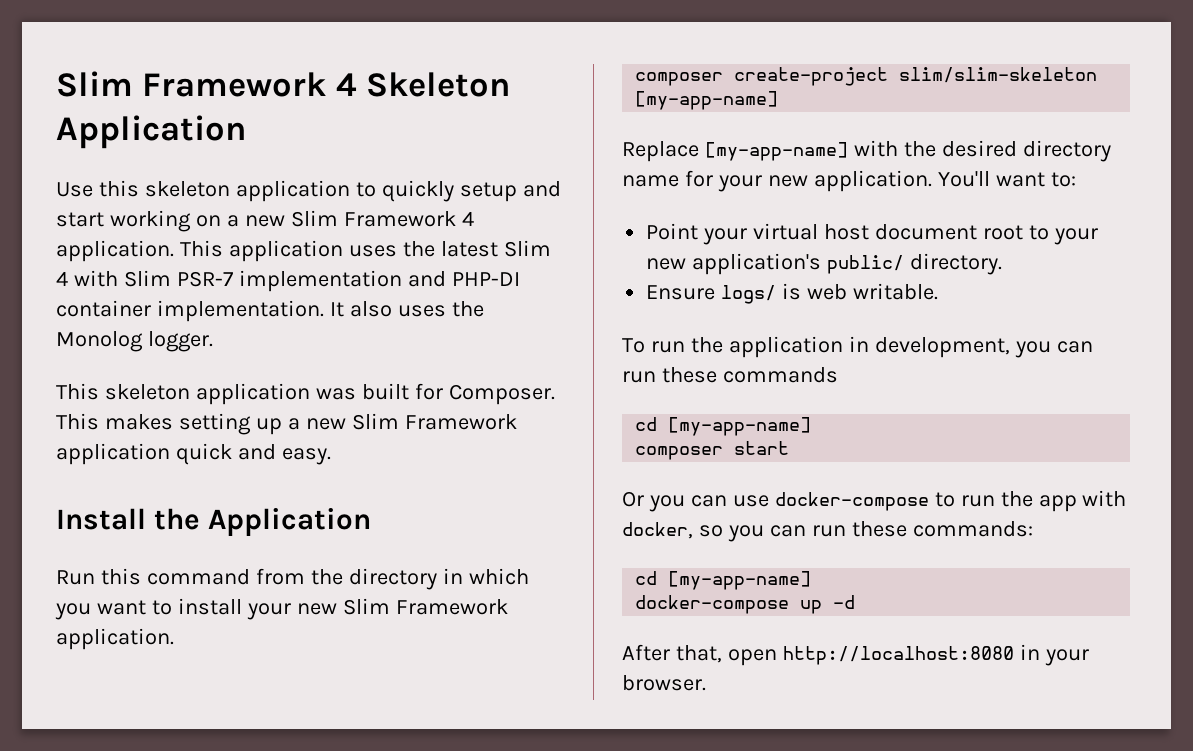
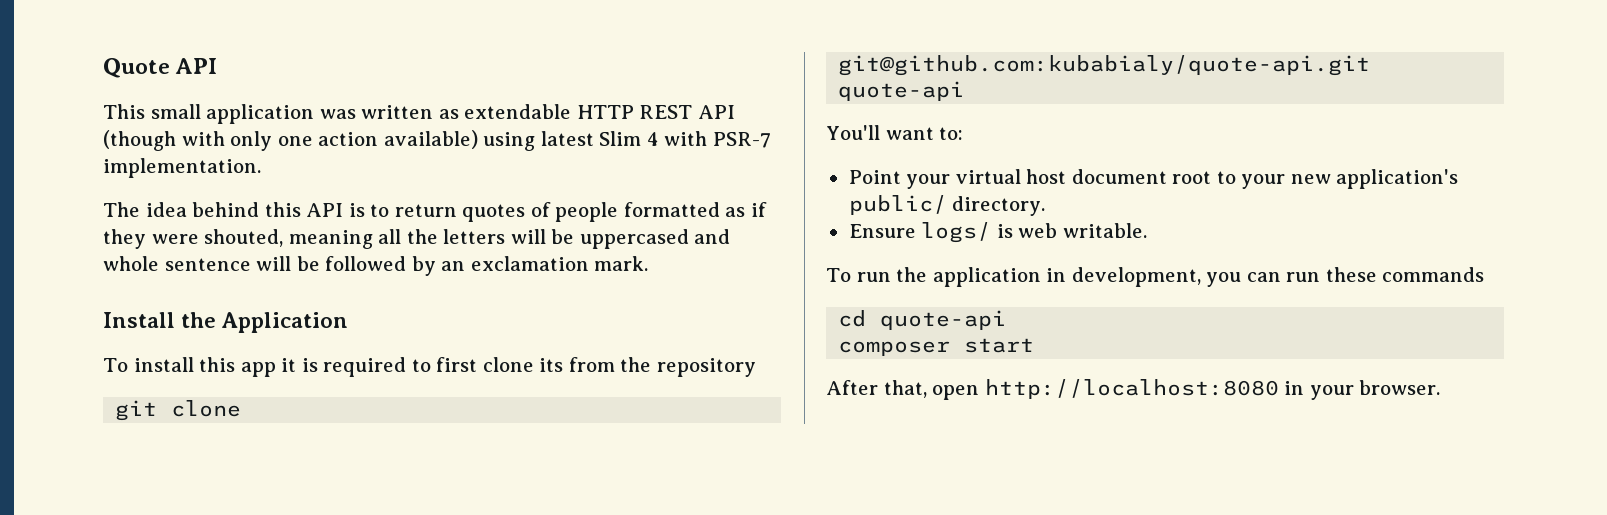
[56,71,511,97] [56,115,247,149] [56,180,561,202] [56,210,474,232] [56,240,551,262] [56,270,520,292] [56,300,484,322] [56,331,213,352] [56,383,555,405] [56,413,517,435] [56,443,331,465] [56,508,371,536] [56,568,529,590] [55,598,508,620] [56,628,174,650] [635,67,1098,86] [635,91,779,110] [622,140,1111,162] [622,170,932,192] Slim Framework 4 Skeleton Application // Use this skeleton application to quickly setup and start working on a new Slim Framework 4 application. This application uses the latest Slim 4 with Slim PSR-7 implementation and PHP-DI container implementation. It also uses the Monolog logger. // This skeleton application was built for Composer. This makes setting up a new Slim Framework application quick and easy. // Install the Application // Run this command from the directory in which you want to install your new Slim Framework application. // composer create-project slim/slim-skeleton [my-app-name] // Replace [my-app-name] with the desired directory name for your new application. -> [103,58,218,78] [103,104,735,124] [103,130,771,151] [103,158,261,178] [103,202,767,222] [103,229,731,249] [103,256,649,276] [103,312,349,333] [103,357,756,377] [115,400,242,421] [838,55,1371,76] [838,81,965,101] Quote API // This small application was written as extendable HTTP REST API (though with only one action available) using latest Slim 4 with PSR-7 implementation. // The idea behind this API is to return quotes of people formatted as if they were shouted, meaning all the letters will be uppercased and whole sentence will be followed by an exclamation mark. // Install the Application // To install this app it is required to first clone its from the repository // git clone git@github.com:kubabialy/quote-api.git quote-api //
[668,417,812,436] [my-app-name] -> [880,310,1007,330] quote-api
[622,490,1127,512] [622,521,1033,542] [635,571,812,590] [635,595,856,614] // Or you can use docker-compose to run the app with docker, so you can run these commands: // cd [my-app-name] // docker-compose up -d -> (1035, 345) none

